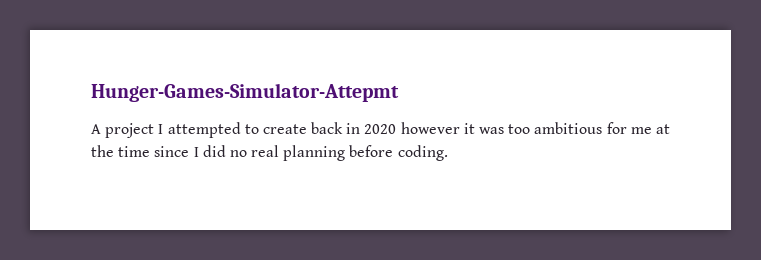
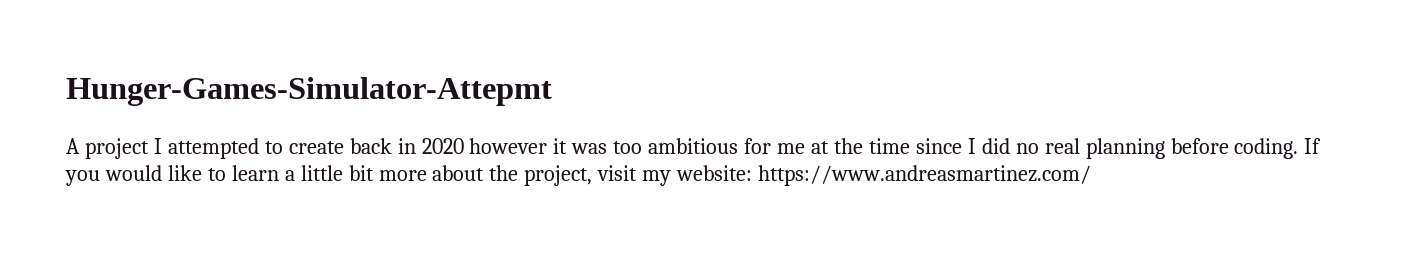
(448, 153) none -> [1304,138,1322,154] [65,165,1092,186] If you would like to learn a little bit more about the project, visit my website: https://www.andreasmartinez.com/

